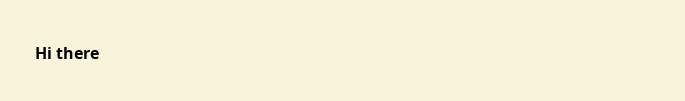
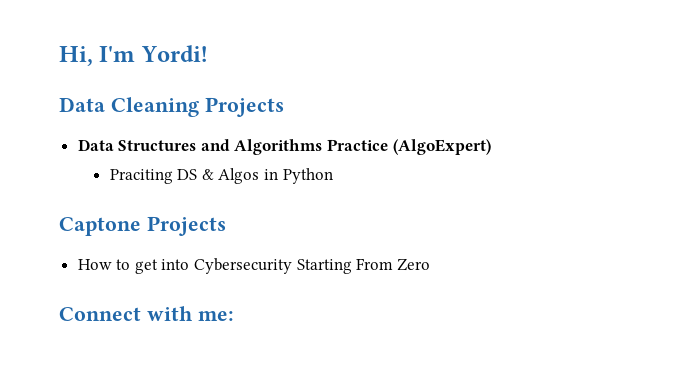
[35,47,100,59] Hi there -> [59,45,207,66] [59,97,284,117] [77,139,491,155] [109,168,333,184] [59,216,226,236] [77,258,430,274] [59,306,234,321] Hi, I'm Yordi! // Data Cleaning Projects // Data Structures and Algorithms Practice (AlgoExpert) // Praciting DS & Algos in Python // Captone Projects // How to get into Cybersecurity Starting From Zero // Connect with me:

